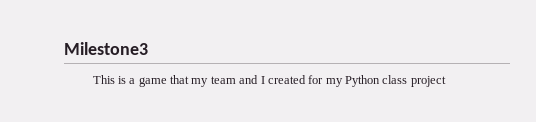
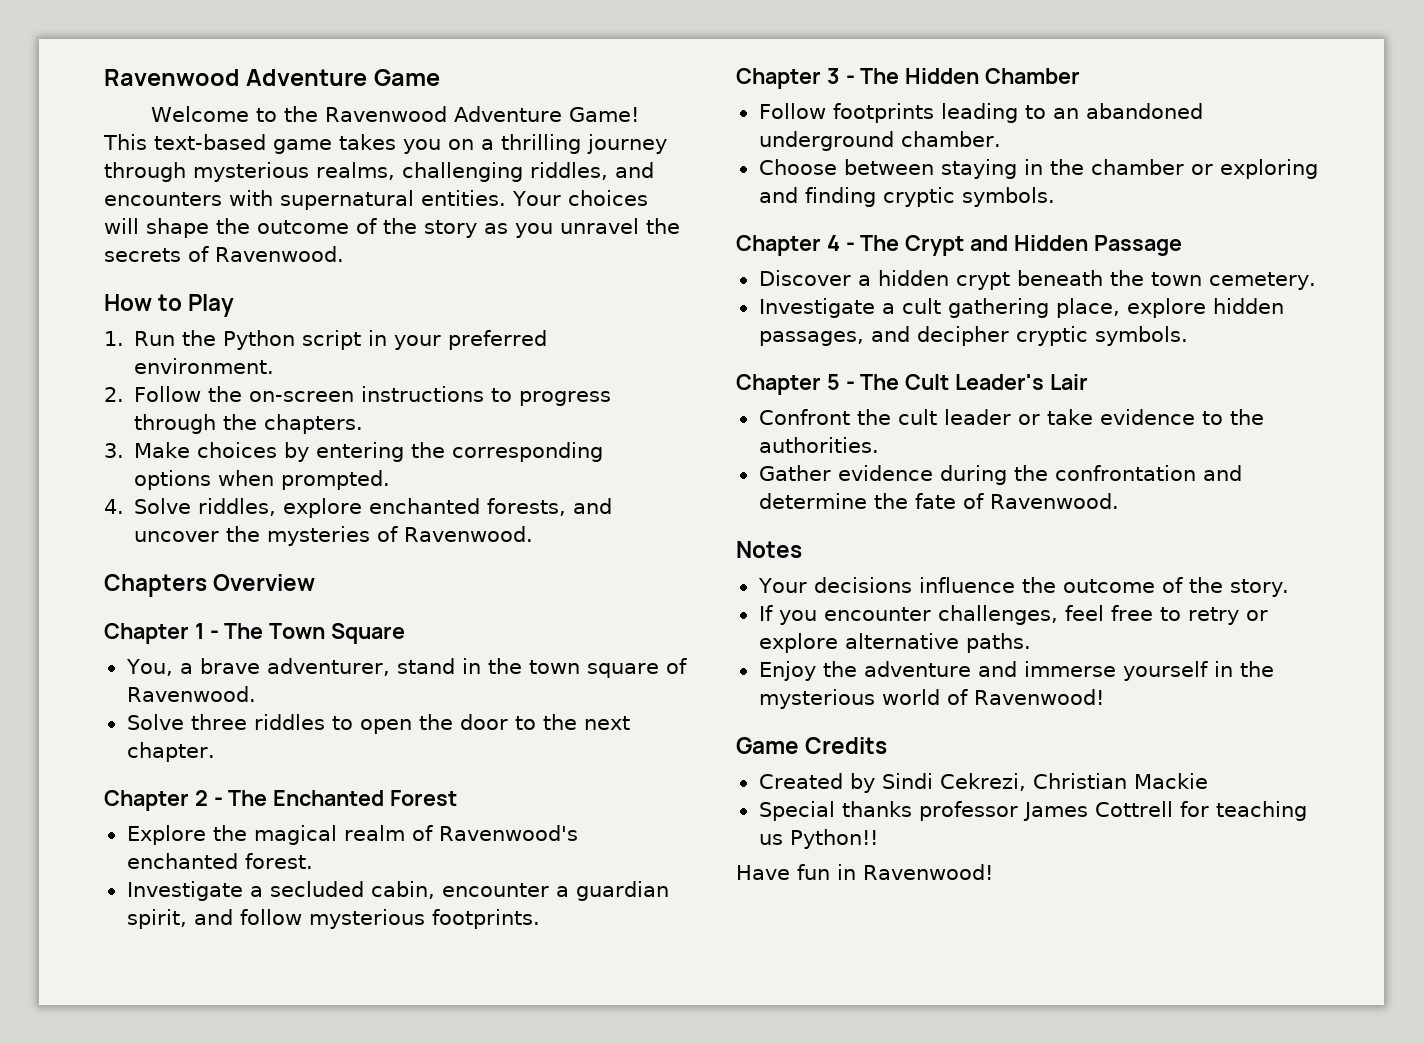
[64,42,148,55] [92,75,446,87] Milestone3 // This is a game that my team and I created for my Python class project -> [104,69,440,86] [151,106,640,122] [103,134,667,154] [104,162,654,182] [104,190,648,210] [104,218,680,238] [104,246,344,262] [104,294,235,317] [104,330,548,350] [134,358,275,374] [104,386,612,406] [134,414,364,434] [104,442,604,462] [134,470,391,490] [104,498,613,518] [134,526,534,546] [104,574,316,597] [104,623,406,644] [125,658,687,678] [126,686,256,702] [126,714,630,734] [126,742,215,762] [104,790,458,811] [126,825,578,845] [126,853,313,869] [126,881,669,901] [126,909,540,929] [736,68,1081,89] [758,103,1203,123] [758,131,1001,151] [758,159,1318,179] [758,187,1055,207] [736,235,1182,256] [758,270,1316,290] [758,298,1284,318] [758,326,1188,346] [736,374,1088,395] [758,409,1264,425] [758,437,879,453] [758,465,1242,485] [758,493,1119,509] [736,541,802,558] [757,577,1290,597] [758,605,1268,625] [758,633,1031,653] [758,661,1274,681] [758,689,1104,709] [736,737,888,754] [758,773,1208,793] [758,801,1307,821] [758,829,878,849] [736,864,993,880] Ravenwood Adventure Game // Welcome to the Ravenwood Adventure Game! This text-based game takes you on a thrilling journey through mysterious realms, challenging riddles, and encounters with supernatural entities. Your choices will shape the outcome of the story as you unravel the secrets of Ravenwood. // How to Play // 1. Run the Python script in your preferred environment. // 2. Follow the on-screen instructions to progress through the chapters. // 3. Make choices by entering the corresponding options when prompted. // 4. Solve riddles, explore enchanted forests, and uncover the mysteries of Ravenwood. // Chapters Overview // Chapter 1 - The Town Square // You, a brave adventurer, stand in the town square of Ravenwood. // Solve three riddles to open the door to the next chapter. // Chapter 2 - The Enchanted Forest // Explore the magical realm of Ravenwood's enchanted forest. // Investigate a secluded cabin, encounter a guardian spirit, and follow mysterious footprints. // Chapter 3 - The Hidden Chamber // Follow footprints leading to an abandoned underground chamber. // Choose between staying in the chamber or exploring and finding cryptic symbols. // Chapter 4 - The Crypt and Hidden Passage // Discover a hidden crypt beneath the town cemetery. // Investigate a cult gathering place, explore hidden passages, and decipher cryptic symbols. // Chapter 5 - The Cult Leader's Lair // Confront the cult leader or take evidence to the authorities. // Gather evidence during the confrontation and determine the fate of Ravenwood. // Notes // Your decisions influence the outcome of the story. // If you encounter challenges, feel free to retry or explore alternative paths. // Enjoy the adventure and immerse yourself in the mysterious world of Ravenwood! // Game Credits // Created by Sindi Cekrezi, Christian Mackie // Special thanks professor James Cottrell for teaching us Python!! // Have fun in Ravenwood!

